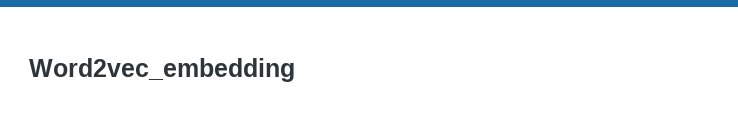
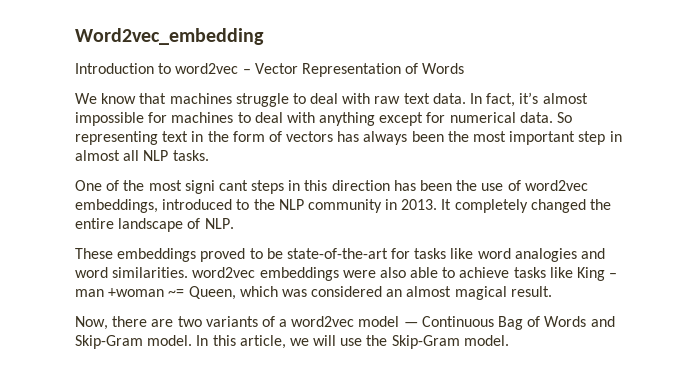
(295, 70) none -> [75,63,465,77] [75,92,588,107] [75,112,573,126] [75,131,622,145] [75,150,209,161] [75,180,588,194] [75,199,612,213] [75,218,234,232] [75,248,606,262] [75,267,618,281] [75,286,552,300] [75,316,615,330] [75,335,509,349] // Introduction to word2vec – Vector Representation of Words // We know that machines struggle to deal with raw text data. In fact, it’s almost impossible for machines to deal with anything except for numerical data. So representing text in the form of vectors has always been the most important step in almost all NLP tasks. // One of the most signi cant steps in this direction has been the use of word2vec embeddings, introduced to the NLP community in 2013. It completely changed the entire landscape of NLP. // These embeddings proved to be state-of-the-art for tasks like word analogies and word similarities. word2vec embeddings were also able to achieve tasks like King – man +woman ~= Queen, which was considered an almost magical result. // Now, there are two variants of a word2vec model — Continuous Bag of Words and Skip-Gram model. In this article, we will use the Skip-Gram model.

